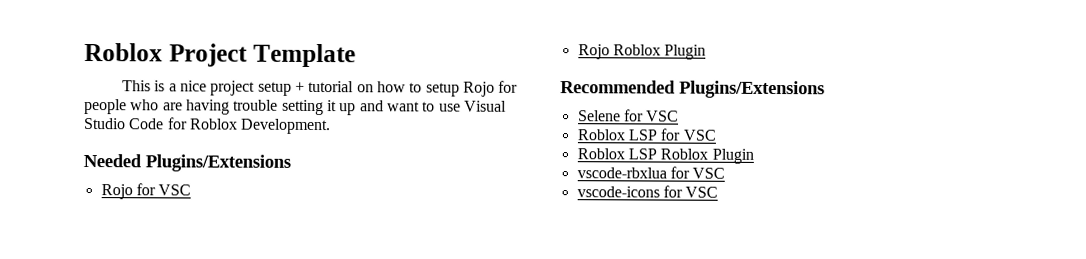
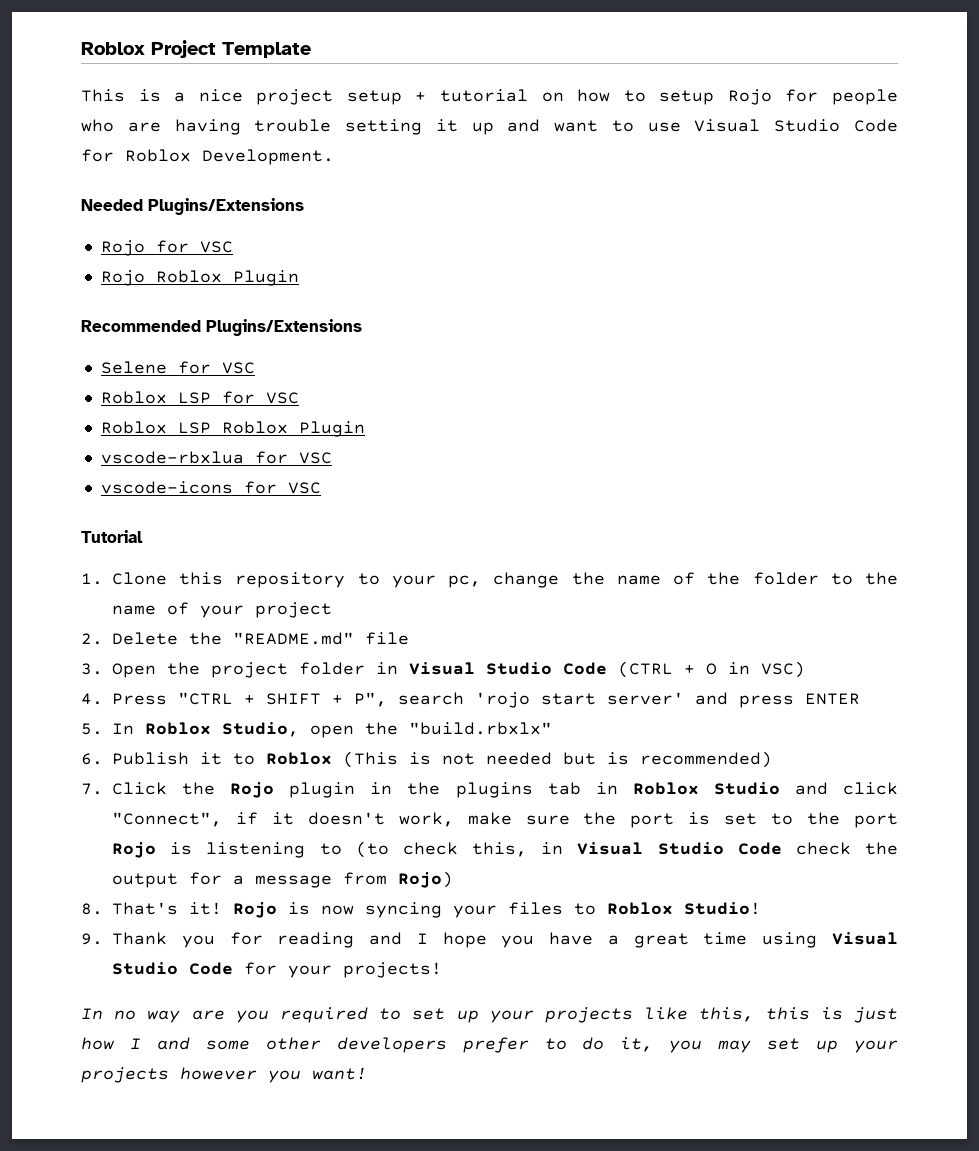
(719, 192) none -> [81,530,143,543] [81,572,899,588] [112,602,332,618] [81,632,409,645] [81,661,805,678] [81,692,860,708] [81,722,552,738] [81,751,772,768] [81,782,899,798] [112,812,898,828] [112,841,898,858] [112,871,453,888] [81,902,761,918] [81,932,898,948] [112,962,442,978] [81,1007,899,1023] [81,1037,899,1053] [81,1067,367,1083] // Tutorial // 1. Clone this repository to your pc, change the name of the folder to the name of your project // 2. Delete the "README.md" file // 3. Open the project folder in Visual Studio Code (CTRL + O in VSC) // 4. Press "CTRL + SHIFT + P", search 'rojo start server' and press ENTER // 5. In Roblox Studio, open the "build.rbxlx" // 6. Publish it to Roblox (This is not needed but is recommended) // 7. Click the Rojo plugin in the plugins tab in Roblox Studio and click "Connect", if it doesn't work, make sure the port is set to the port Rojo is listening to (to check this, in Visual Studio Code check the output for a message from Rojo) // 8. That's it! Rojo is now syncing your files to Roblox Studio! // 9. Thank you for reading and I hope you have a great time using Visual Studio Code for your projects! // In no way are you required to set up your projects like this, this is just how I and some other developers prefer to do it, you may set up your projects however you want!

